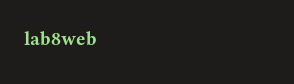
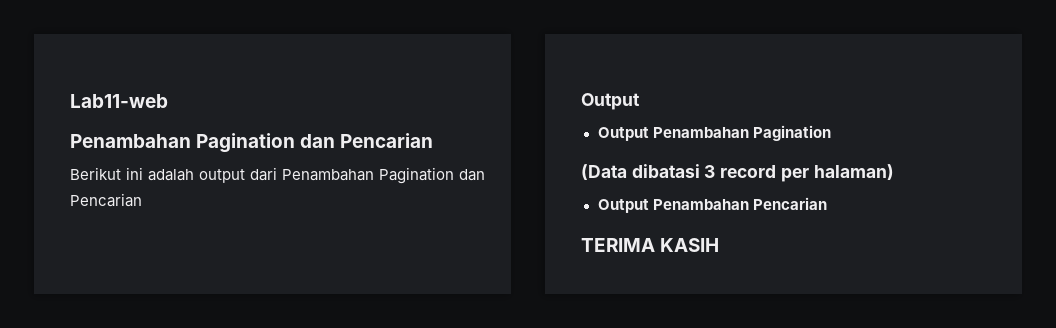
[24,31,97,46] lab8web -> [70,94,168,108] [70,133,434,153] [70,167,485,184] [70,193,142,207] [581,93,640,110] [597,125,831,141] [581,164,894,182] [597,197,827,213] [581,238,720,252] Lab11-web // Penambahan Pagination dan Pencarian // Berikut ini adalah output dari Penambahan Pagination dan Pencarian // Output // Output Penambahan Pagination // (Data dibatasi 3 record per halaman) // Output Penambahan Pencarian // TERIMA KASIH

